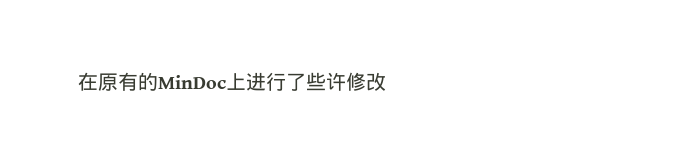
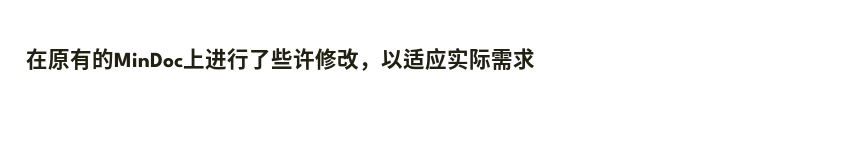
(386, 81) none -> [359,47,535,71] ，以适应实际需求

